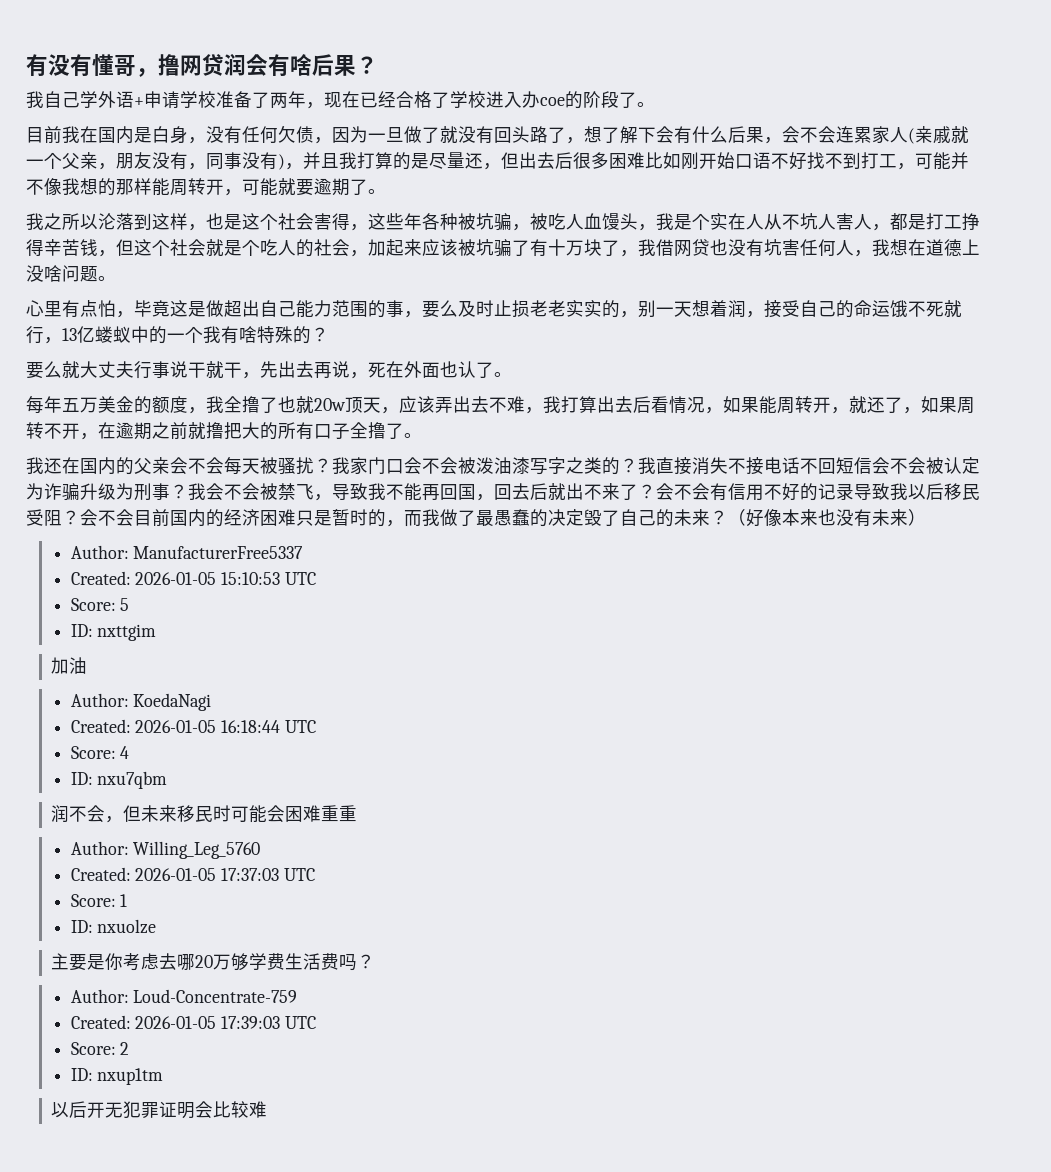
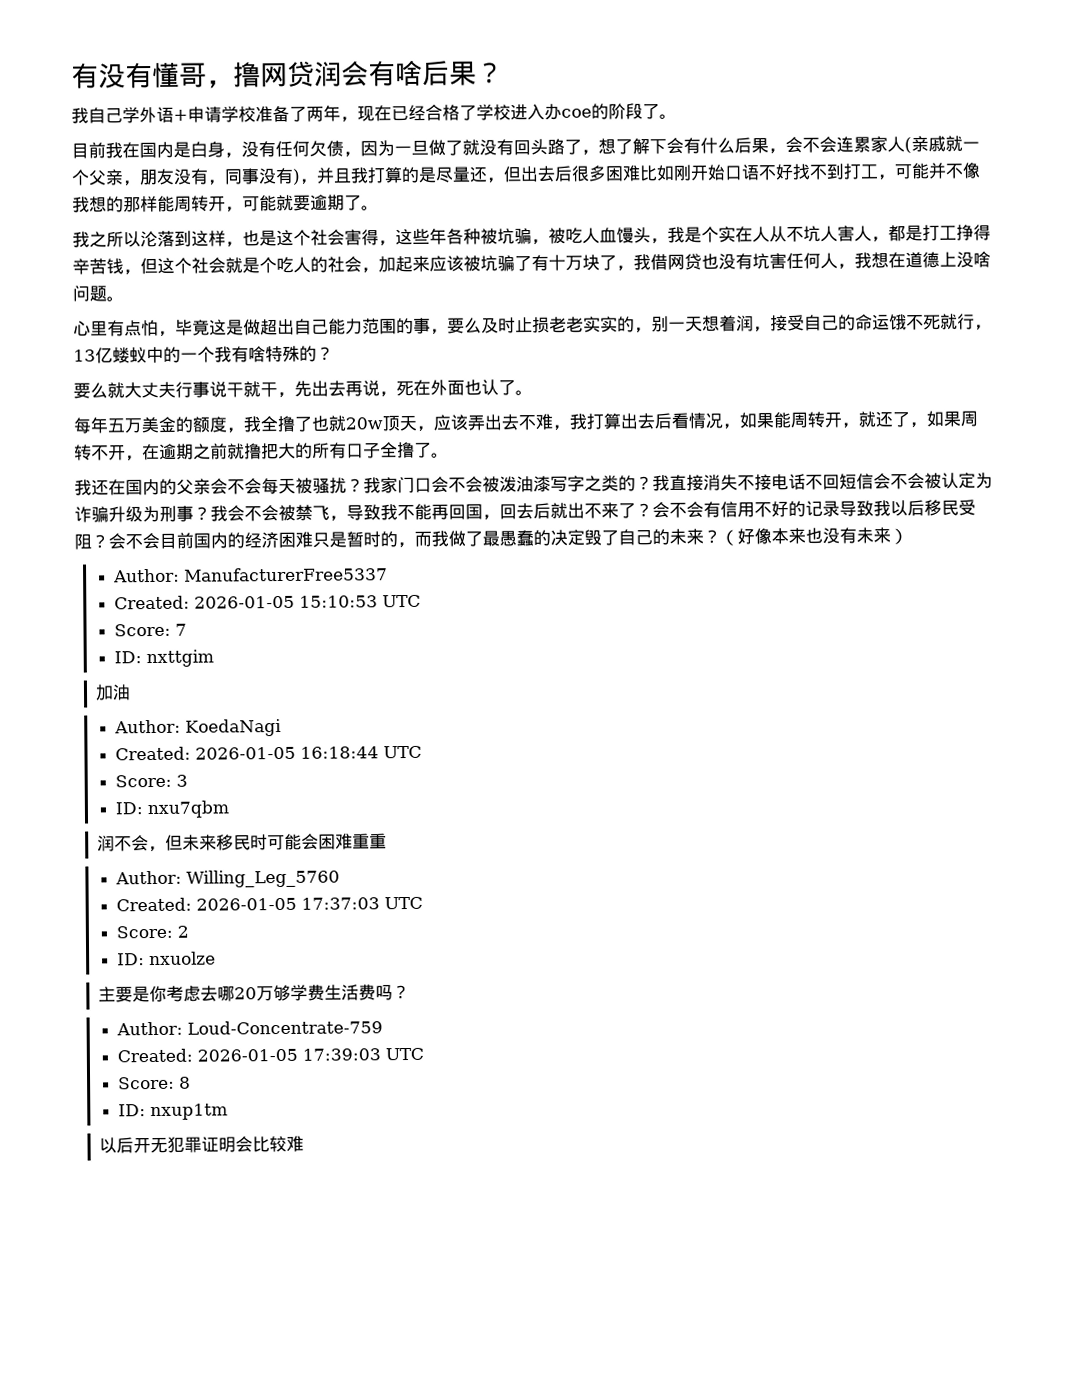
[120,598,130,611] 5 -> [174,623,187,636] 7
[120,746,130,759] 4 -> [175,774,188,787] 3
[120,894,128,907] 1 -> [176,925,189,938] 2
[120,1042,130,1055] 2 -> [178,1076,191,1089] 8

